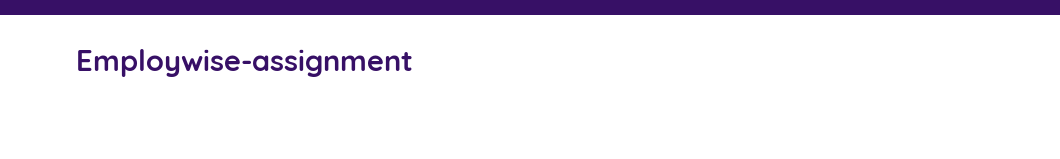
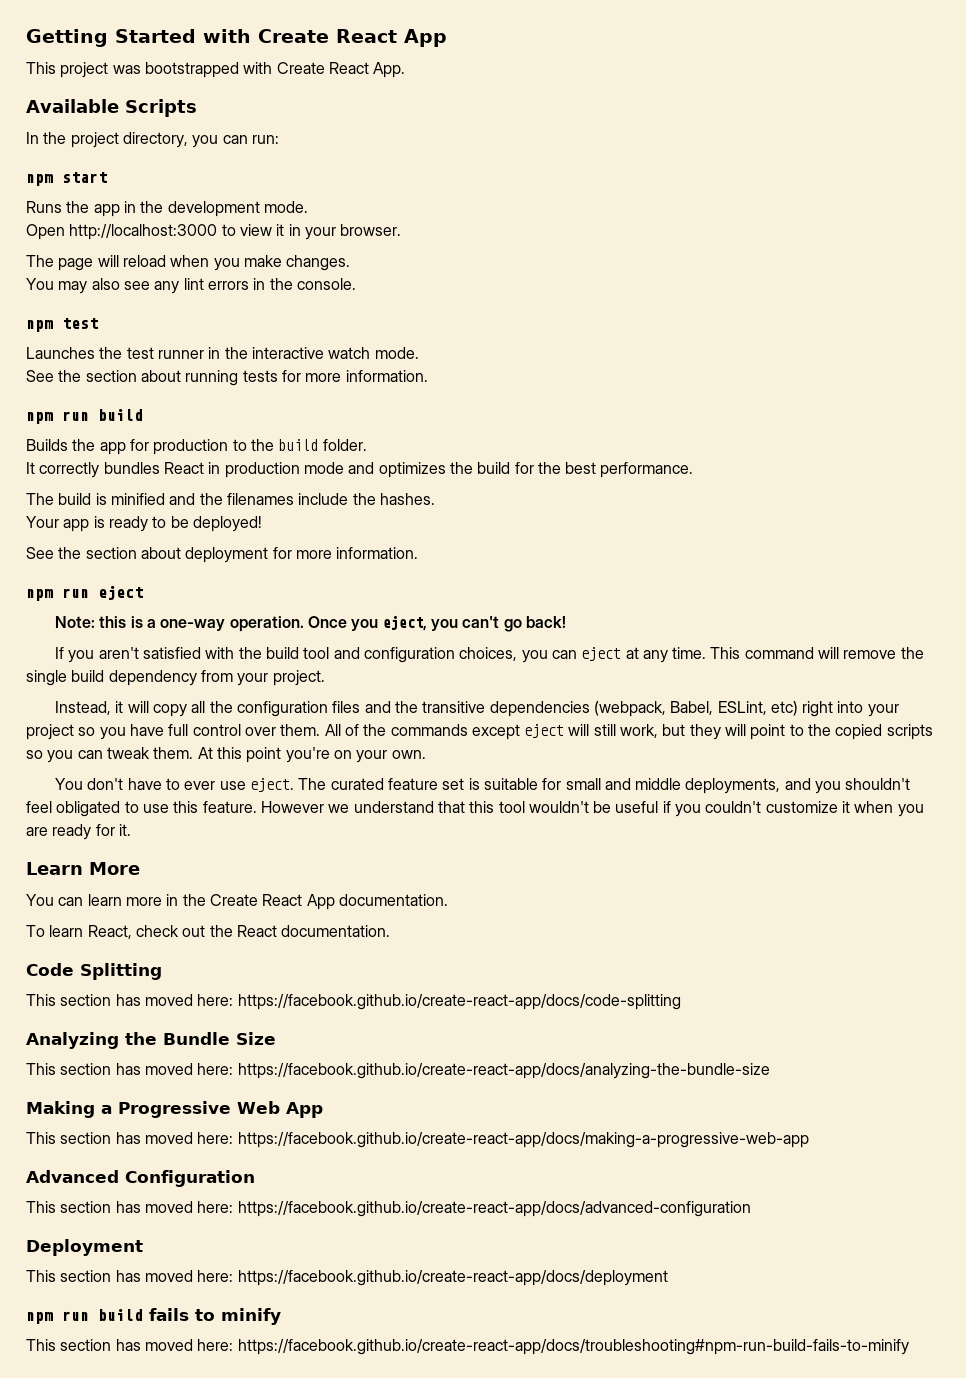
[76,49,413,77] Employwise-assignment -> [26,29,447,47] [26,62,406,78] [26,99,197,117] [26,132,279,148] [26,172,107,186] [26,201,308,217] [26,224,402,240] [26,255,351,271] [26,278,356,294] [26,318,98,332] [26,347,419,359] [26,370,428,386] [26,409,143,424] [26,439,367,455] [26,462,694,478] [26,493,435,505] [26,516,262,532] [26,547,419,563] [26,585,143,601] [55,615,566,632] [55,647,924,663] [26,670,325,686] [55,701,899,717] [26,724,933,740] [26,747,426,763] [55,778,911,794] [26,801,924,817] [26,824,131,840] [26,862,140,875] [26,894,448,910] [26,925,391,939] [26,963,162,980] [26,994,681,1010] [26,1032,276,1049] [26,1063,770,1079] [26,1101,323,1118] [26,1132,809,1148] [26,1170,255,1187] [26,1201,751,1217] [26,1239,143,1256] [26,1270,668,1286] [26,1308,281,1325] [26,1339,909,1355] Getting Started with Create React App // This project was bootstrapped with Create React App. // Available Scripts // In the project directory, you can run: // npm start // Runs the app in the development mode. // Open http://localhost:3000 to view it in your browser. // The page will reload when you make changes. // You may also see any lint errors in the console. // npm test // Launches the test runner in the interactive watch mode. // See the section about running tests for more information. // npm run build // Builds the app for production to the build folder. // It correctly bundles React in production mode and optimizes the build for the best performance. // The build is minified and the filenames include the hashes. // Your app is ready to be deployed! // See the section about deployment for more information. // npm run eject // Note: this is a one-way operation. Once you eject, you can't go back! // If you aren't satisfied with the build tool and configuration choices, you can eject at any time. This command will remove the single build dependency from your project. // Instead, it will copy all the configuration files and the transitive dependencies (webpack, Babel, ESLint, etc) right into your project so you have full control over them. All of the commands except eject will still work, but they will point to the copied scripts so you can tweak them. At this point you're on your own. // You don't have to ever use eject. The curated feature set is suitable for small and middle deployments, and you shouldn't feel obligated to use this feature. However we understand that this tool wouldn't be useful if you couldn't customize it when you are ready for it. // Learn More // You can learn more in the Create React App documentation. // To learn React, check out the React documentation. // Code Splitting // This section has moved here: https://facebook.github.io/create-react-app/docs/code-splitting // Analyzing the Bundle Size // This section has moved here: https://facebook.github.io/create-react-app/docs/analyzing-the-bundle-size // Making a Progressive Web App // This section has moved here: https://facebook.github.io/create-react-app/docs/making-a-progressive-web-app // Advanced Configuration // This section has moved here: https://facebook.github.io/create-react-app/docs/advanced-configuration // Deployment // This section has moved here: https://facebook.github.io/create-react-app/docs/deployment // npm run build fails to minify // This section has moved here: https://facebook.github.io/create-react-app/docs/troubleshooting#npm-run-build-fails-to-minify

